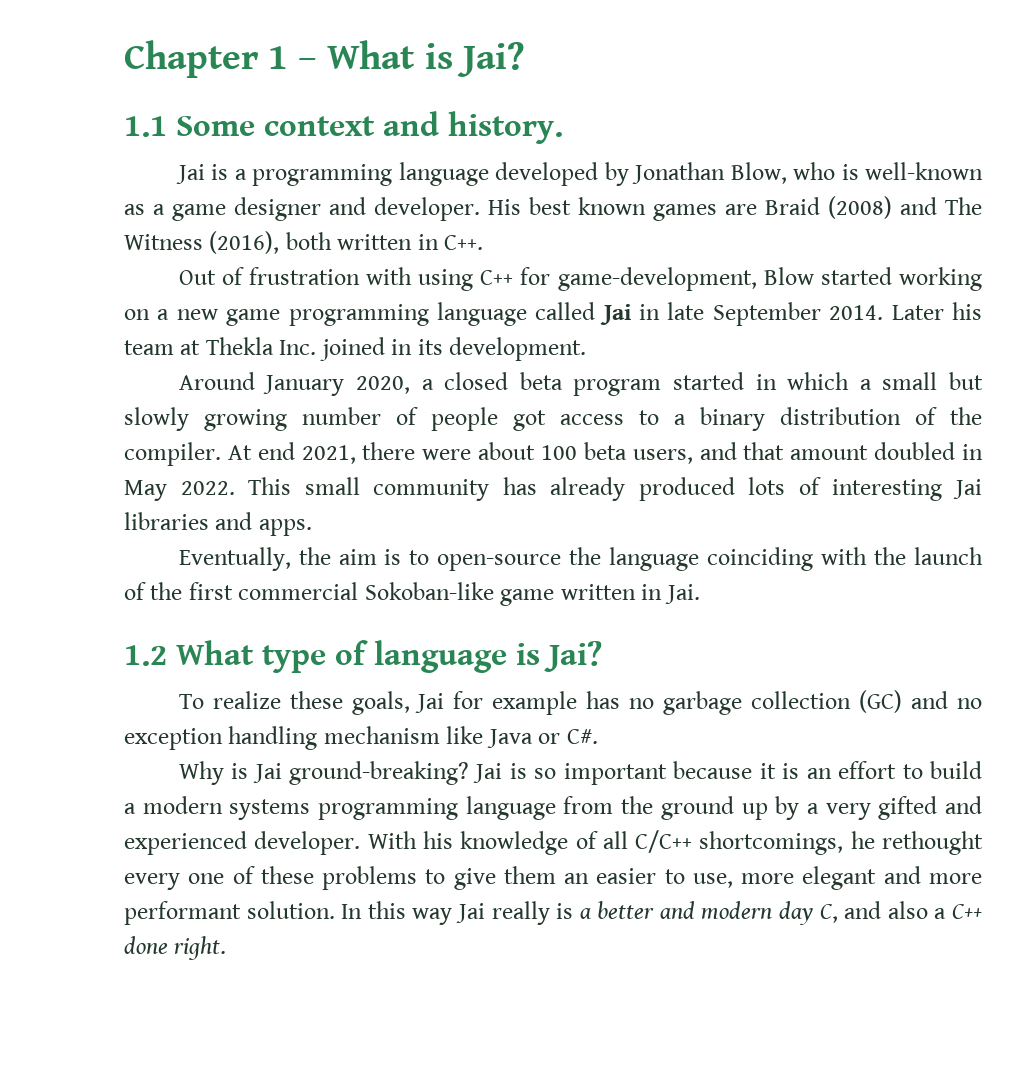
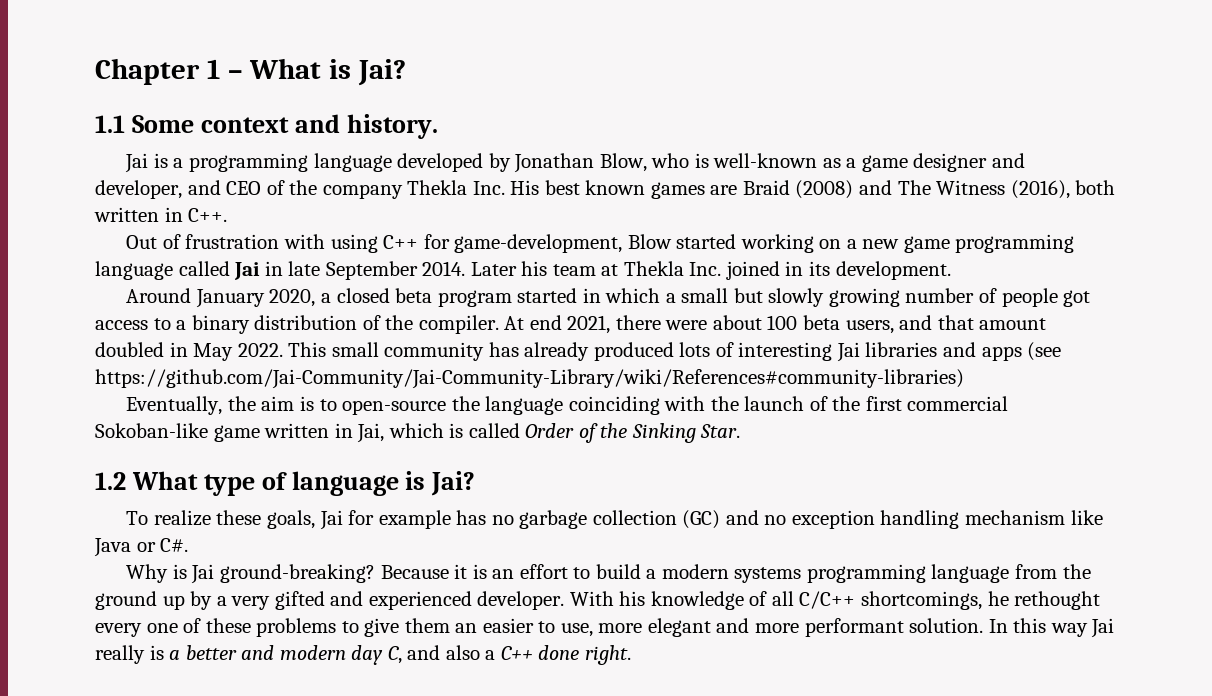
[374,197,480,221] developer. -> [95,180,505,199] developer, and CEO of the company Thekla Inc.
[258,519,312,536] apps. -> [981,342,1062,361] [95,369,964,389] apps (see https://github.com/Jai-Community/Jai-Community-Library/wiki/References#community-libraries)
[664,584,700,604] Jai. -> [357,423,741,443] Jai, which is called Order of the Sinking Star.
[473,761,753,785] Jai is so important because -> [380,565,449,579] Because

